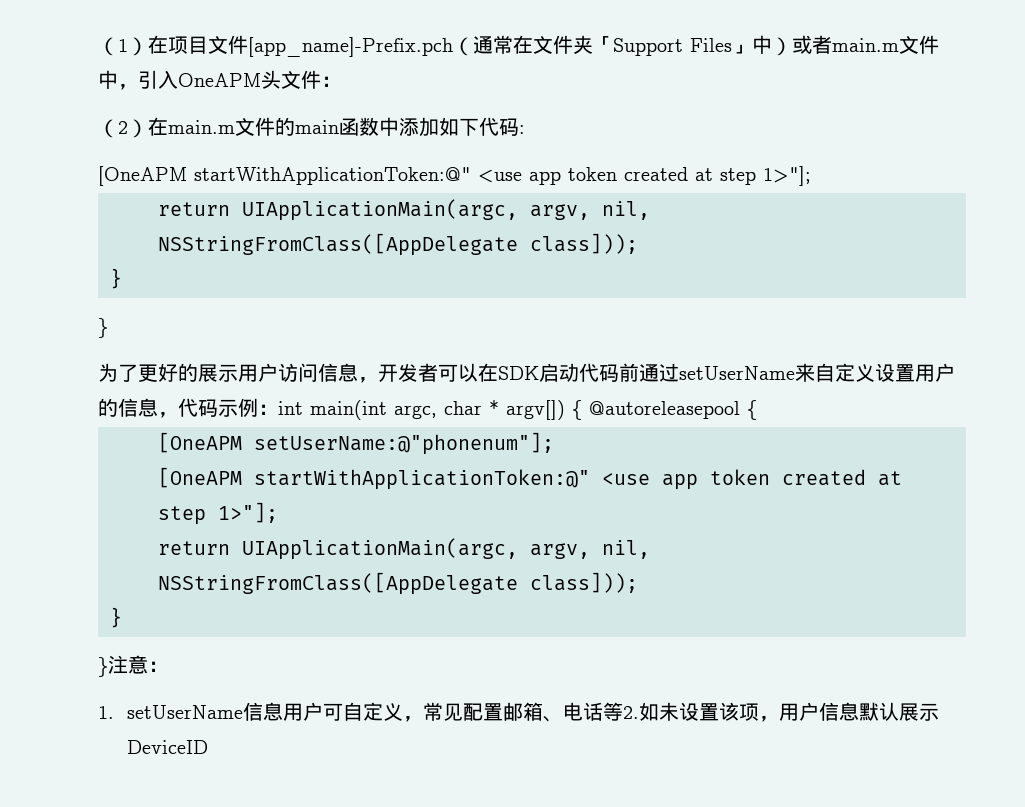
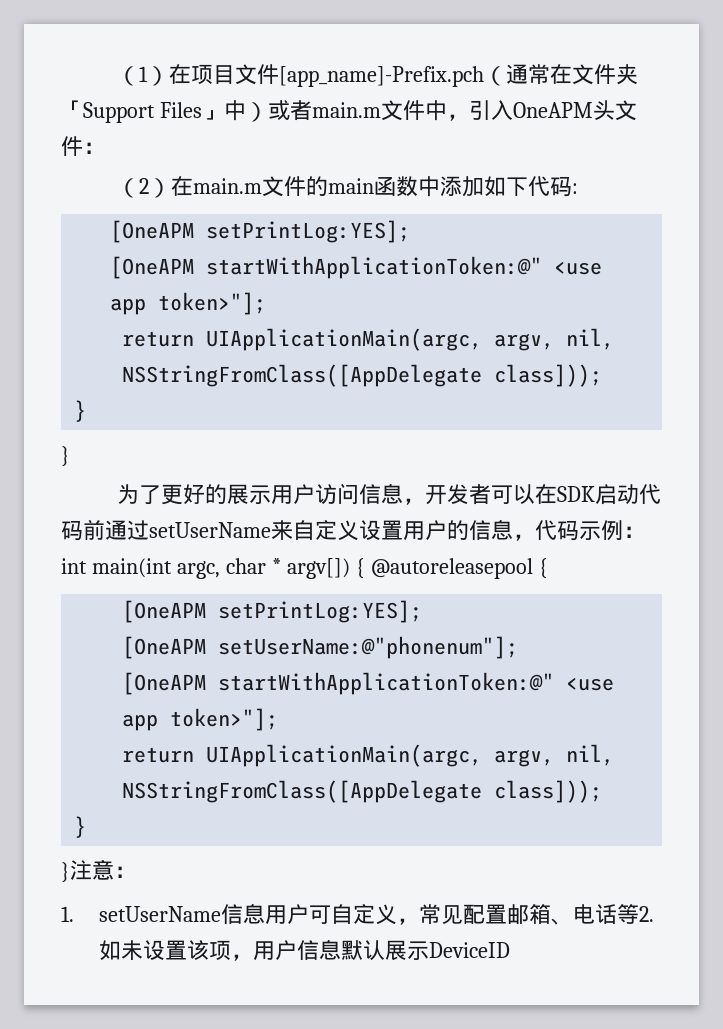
[98,166,811,186] // [OneAPM startWithApplicationToken:@" <use app token created at step 1>"]; -> [110,220,411,243] [110,256,603,279] [110,292,267,315] // [OneAPM setPrintLog:YES]; // [OneAPM startWithApplicationToken:@" <use app token>"];
(757, 410) none -> [122,600,423,623] // [OneAPM setPrintLog:YES];
[710,469,902,486] [158,502,278,525] token created at step 1>"]; -> [170,708,279,731] token>"];

